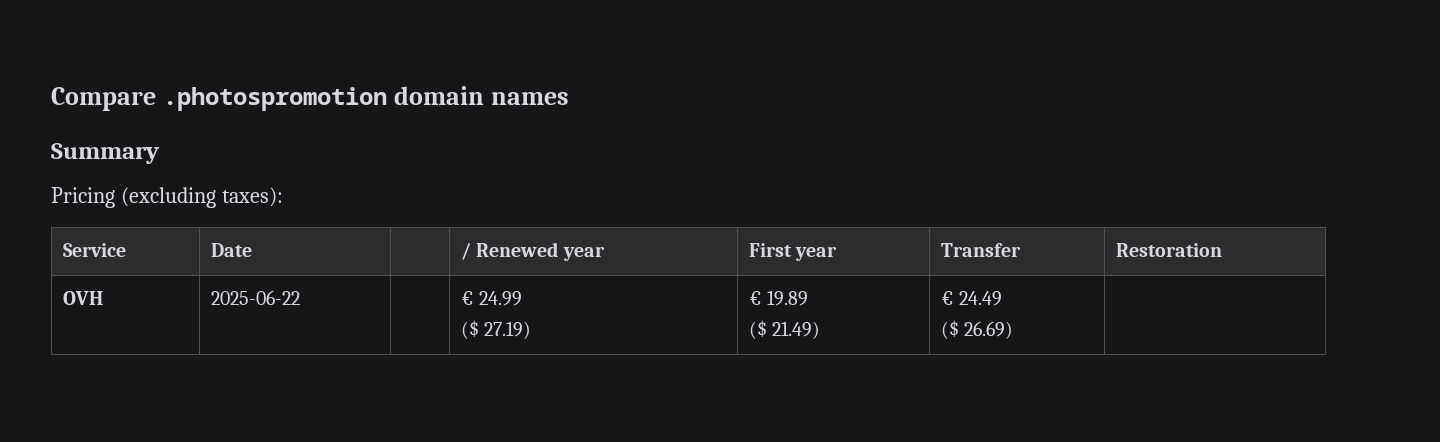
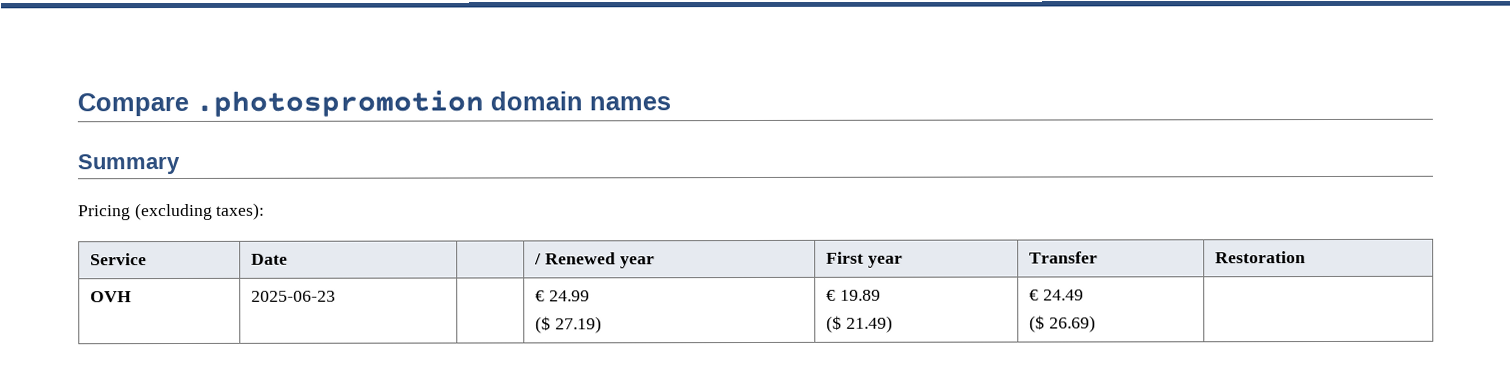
[210,290,300,305] 2025-06-22 -> [251,290,337,302] 2025-06-23

